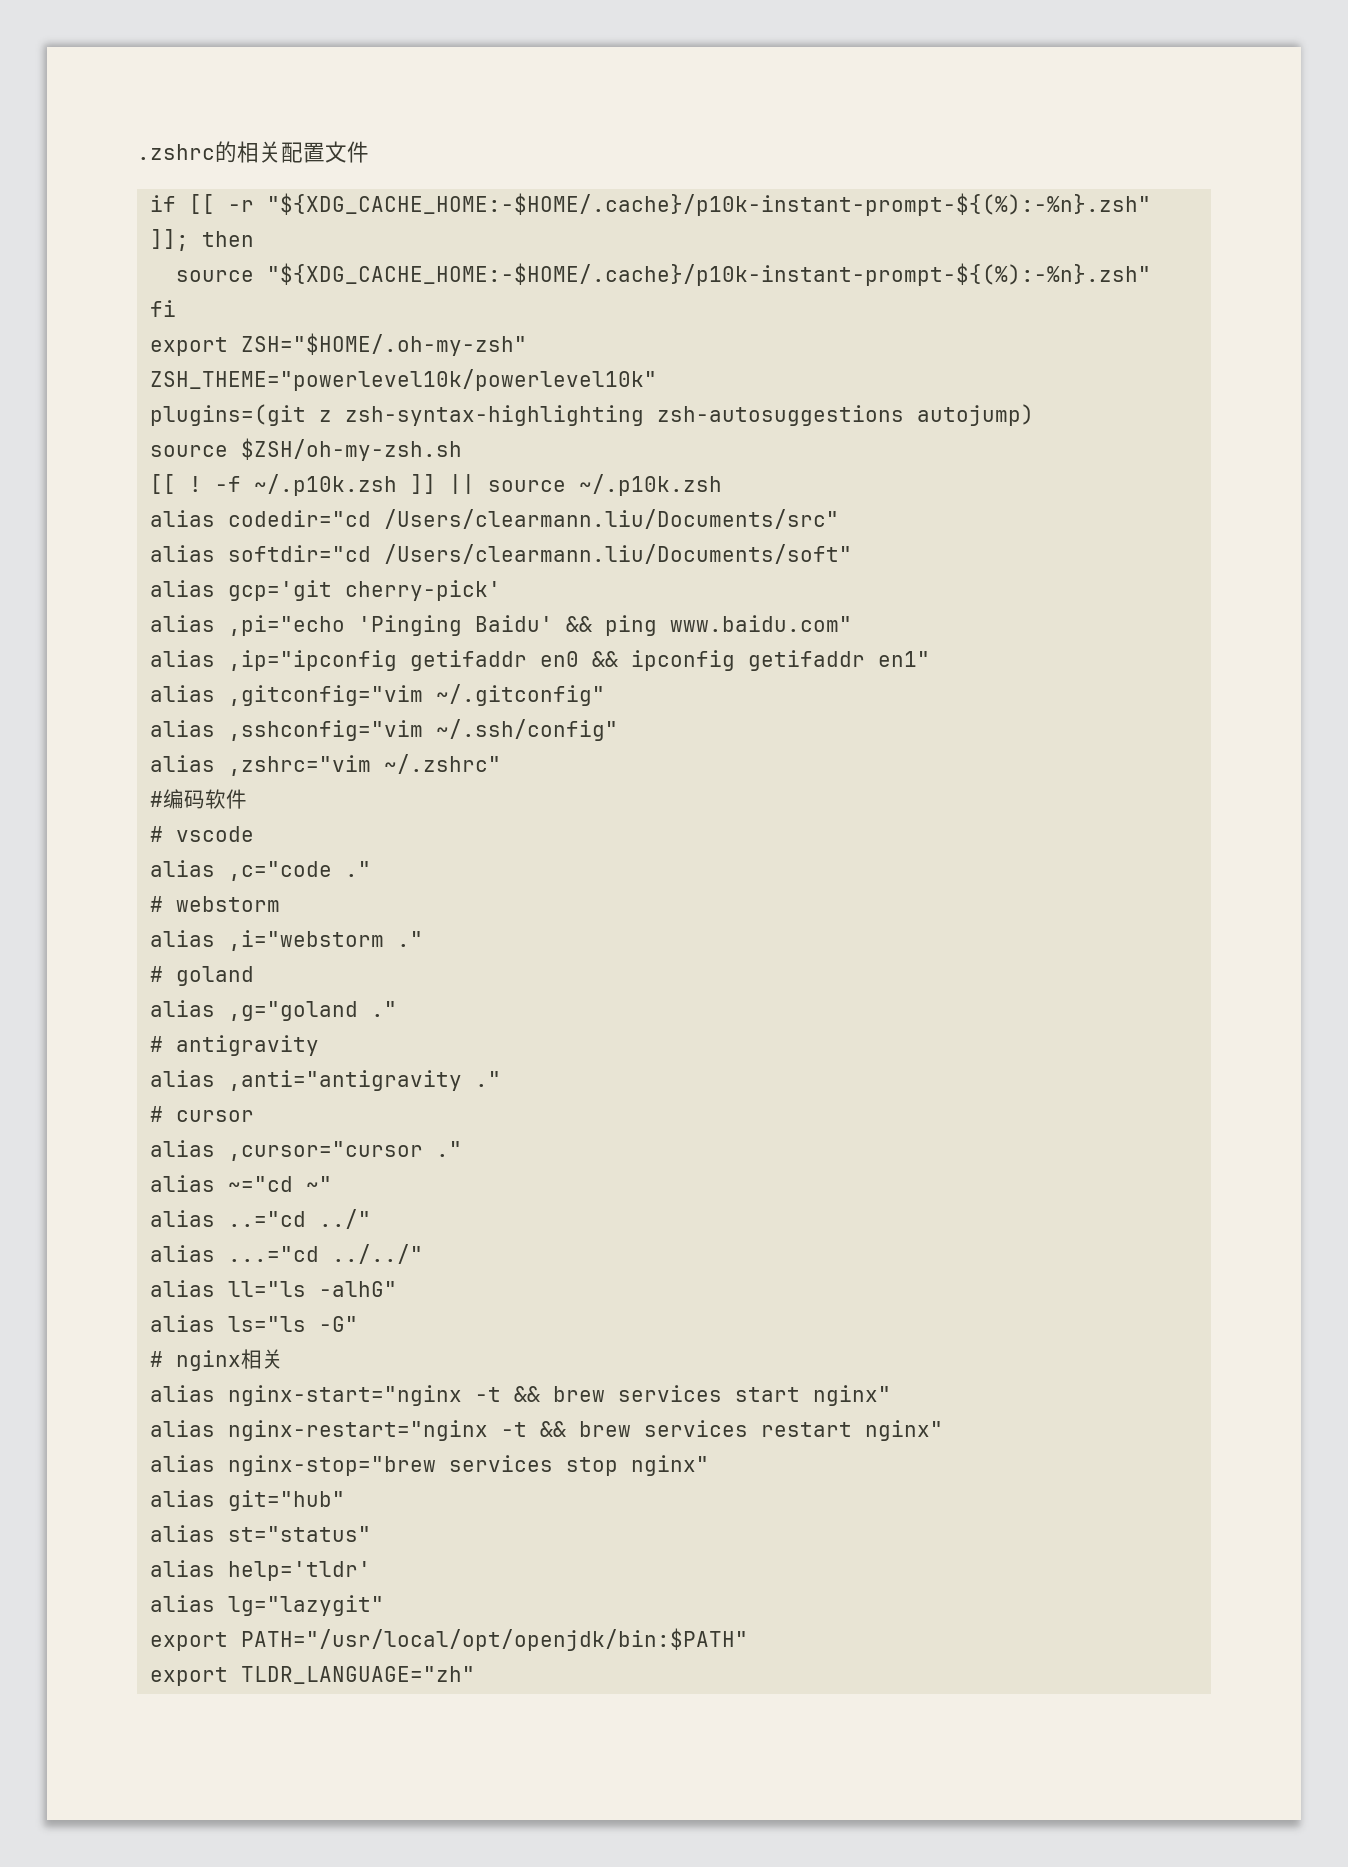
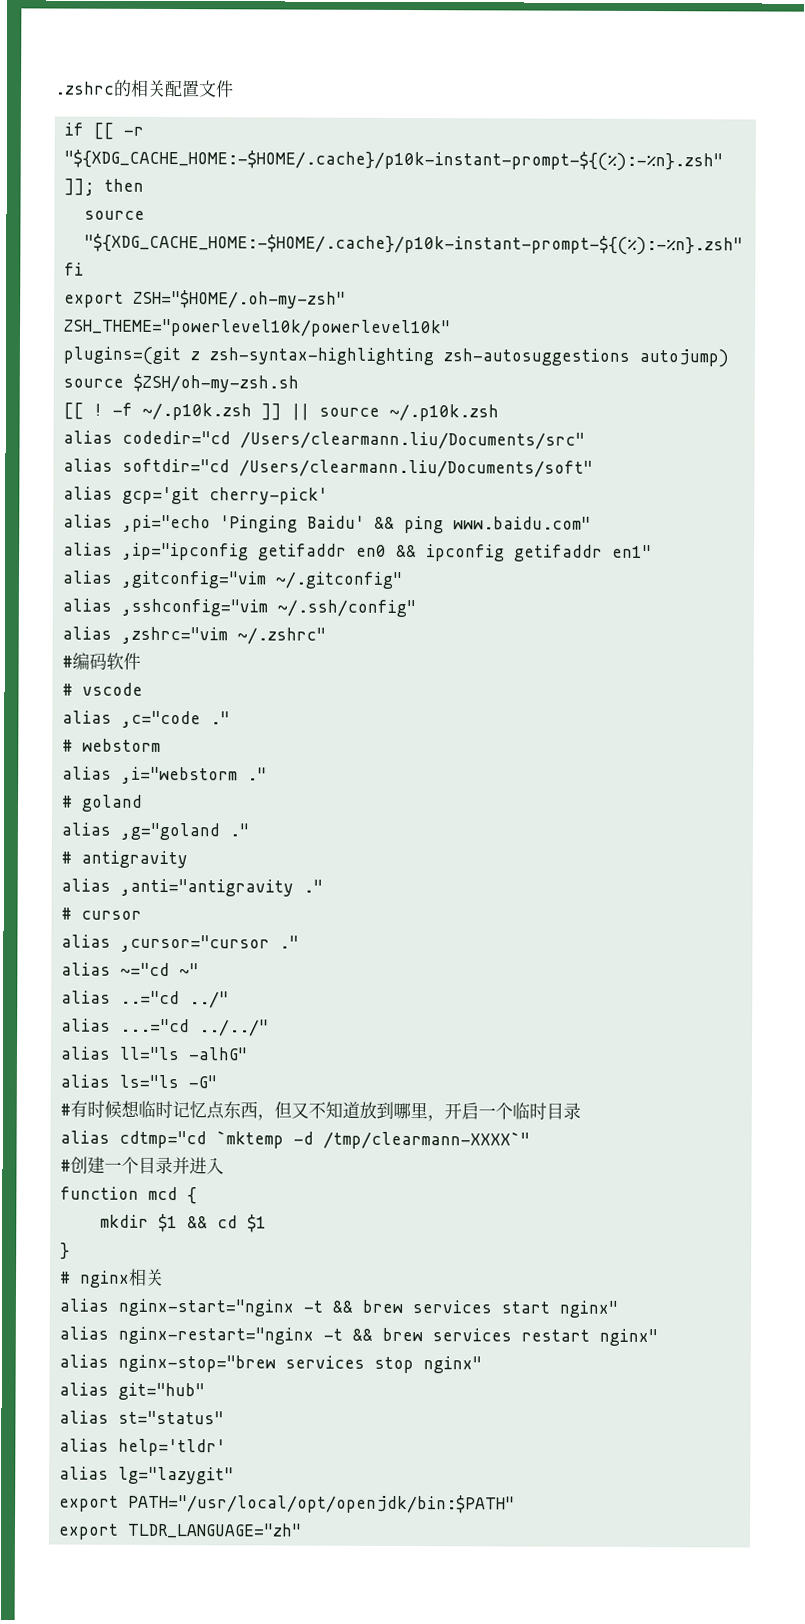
(358, 1324) none -> [60,1100,582,1122] [60,1130,531,1150] [60,1156,225,1175] [60,1186,198,1205] [100,1213,268,1233] [60,1242,71,1260] // #有时候想临时记忆点东西，但又不知道放到哪里，开启一个临时目录 // alias cdtmp="cd `mktemp -d /tmp/clearmann-XXXX`" // #创建一个目录并进入 // function mcd { // mkdir $1 && cd $1 // }

